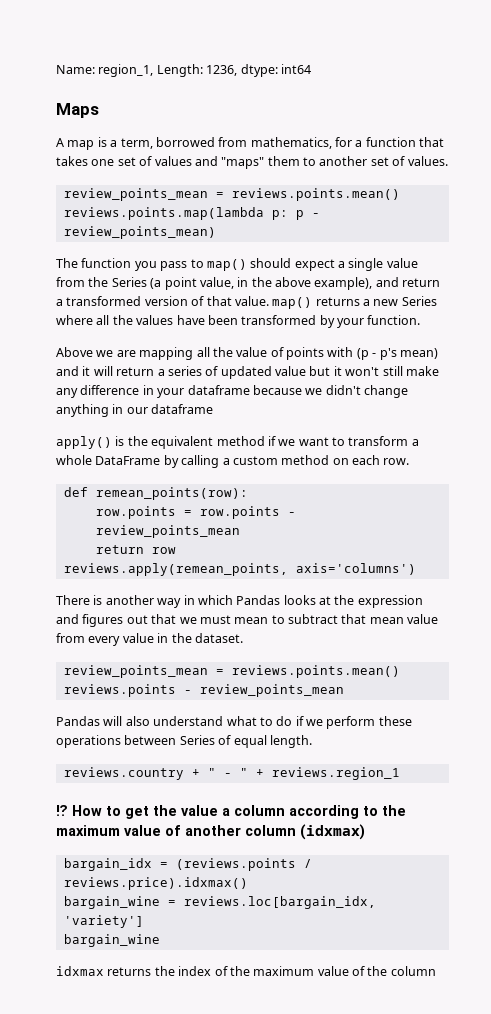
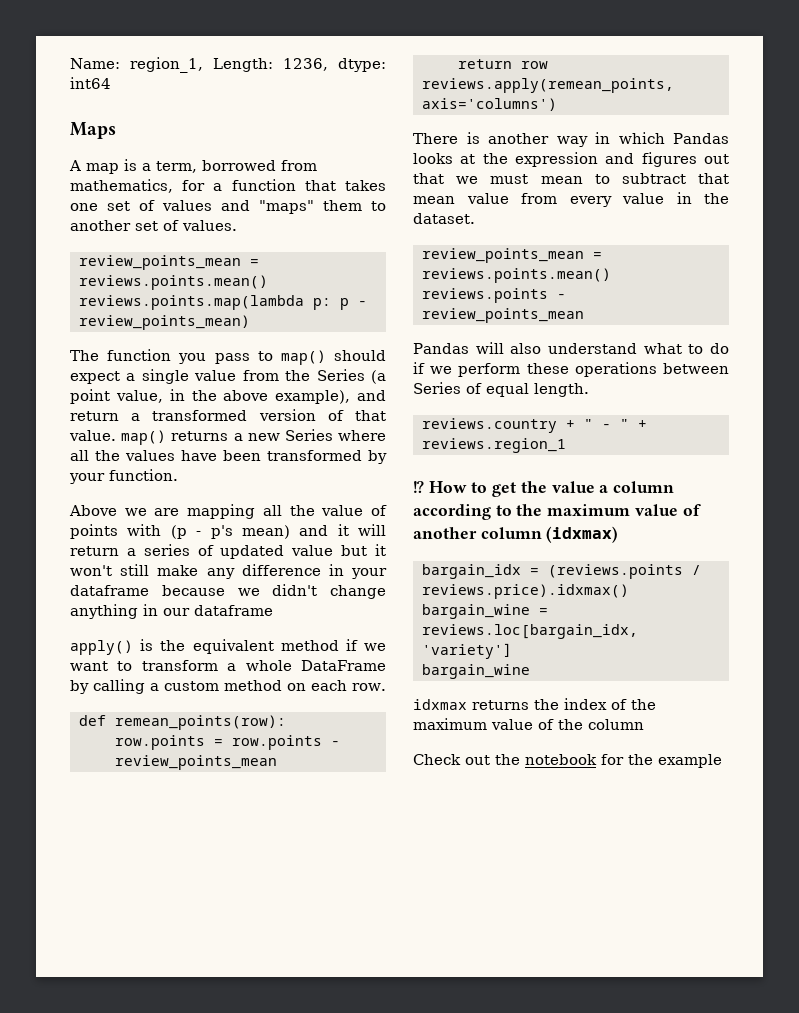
(436, 971) none -> [413,754,722,768] // Check out the notebook for the example

